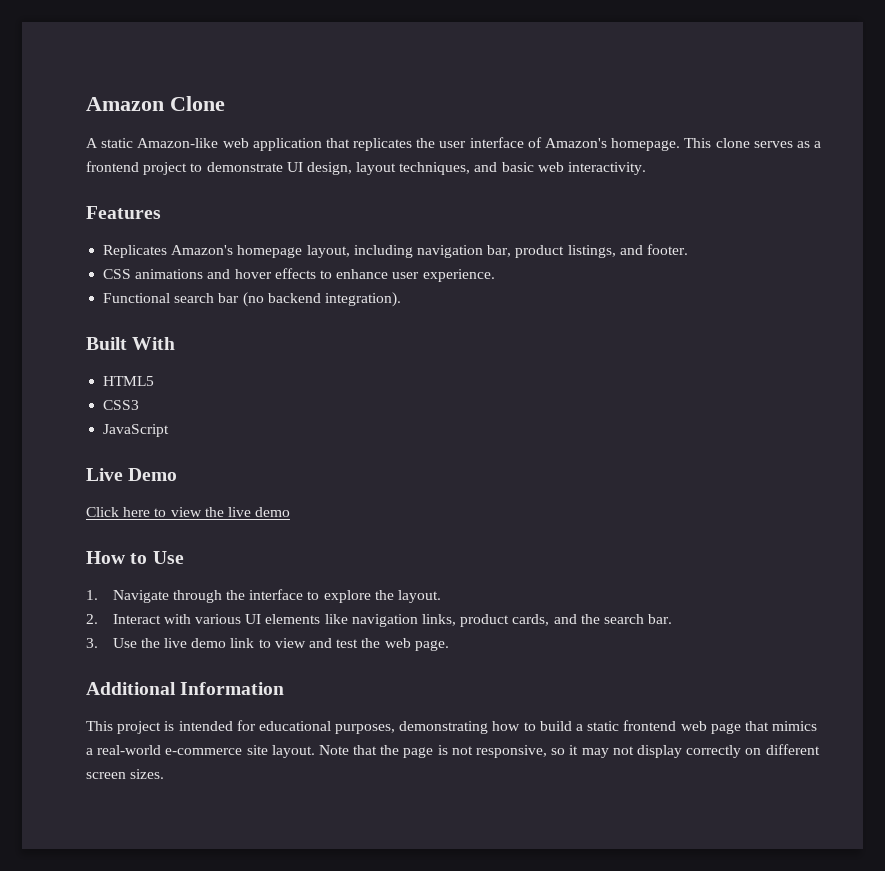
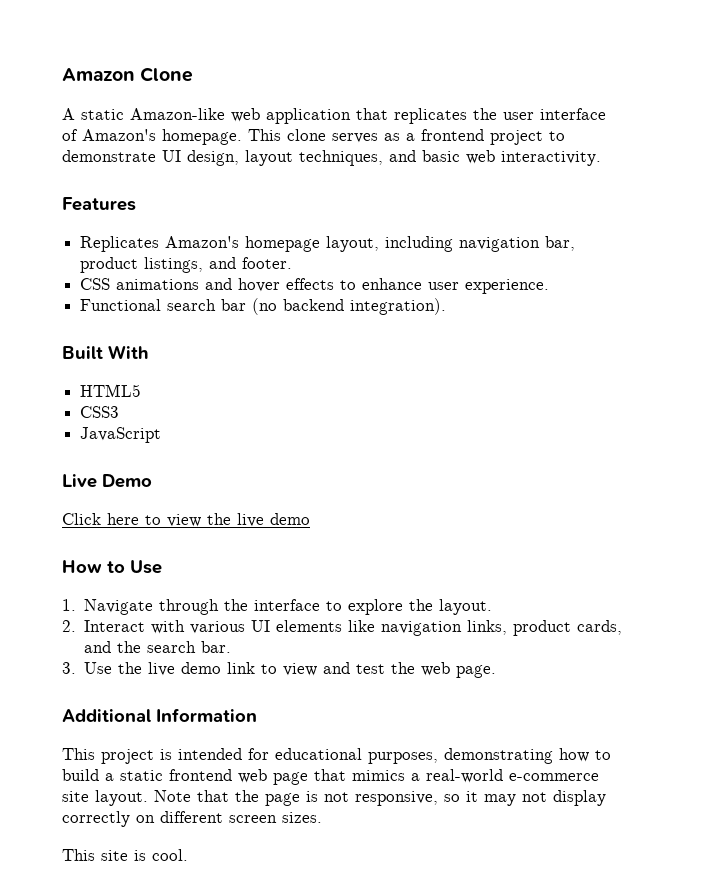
(165, 774) none -> [62,849,188,861] // This site is cool.

